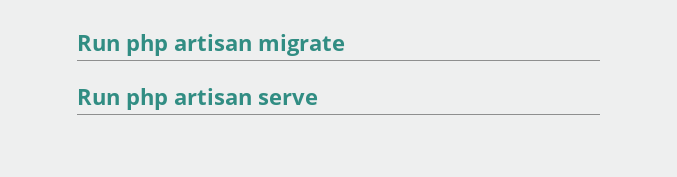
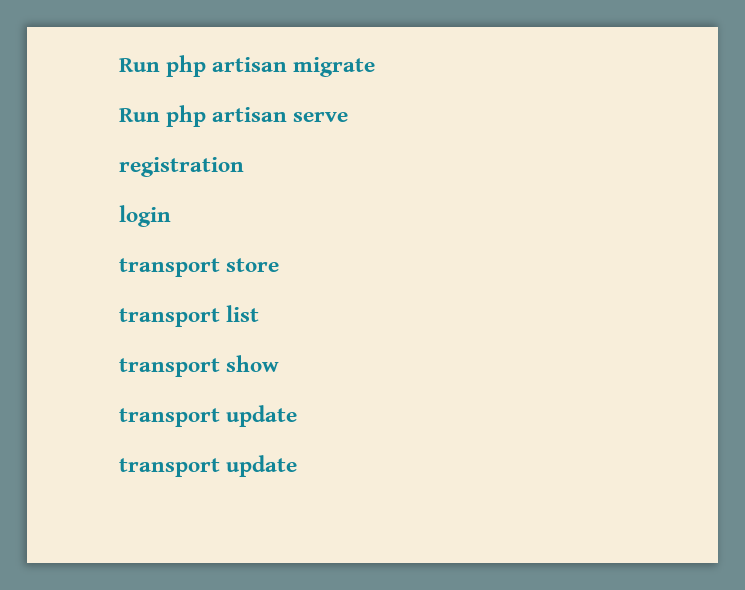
(318, 99) none -> [119,157,244,177] [119,205,171,227] [119,258,280,277] [119,305,260,327] [119,355,280,377] [119,405,298,427] [119,455,298,477] // registration // login // transport store // transport list // transport show // transport update // transport update

